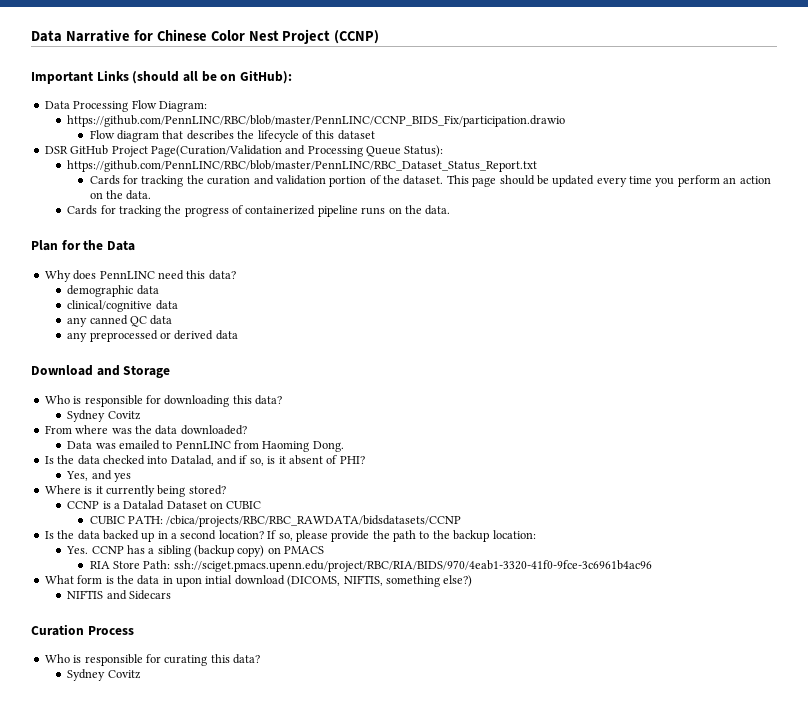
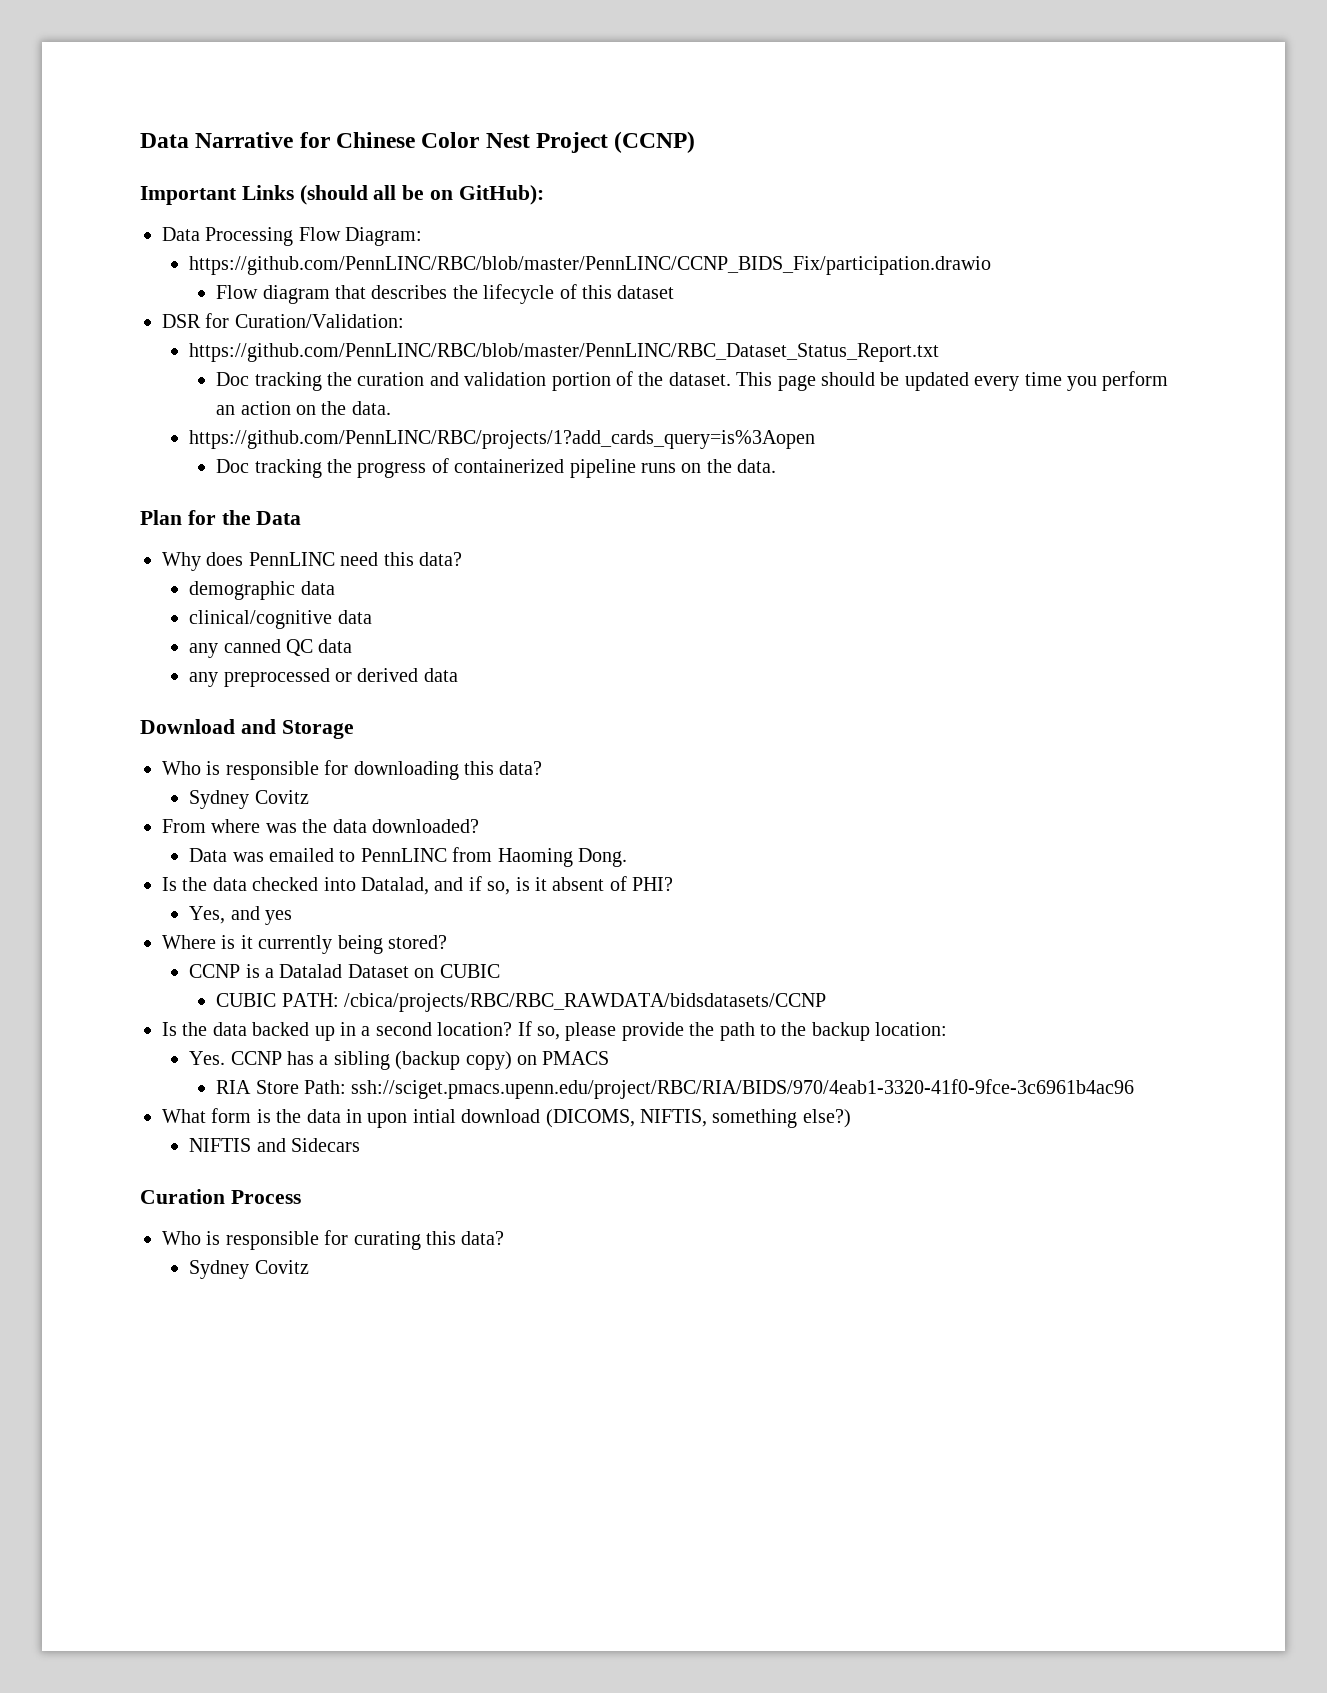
[70,145,444,157] GitHub Project Page(Curation/Validation and Processing Queue Status): -> [205,313,404,328] for Curation/Validation:
[89,175,139,185] Cards for -> [216,372,250,386] Doc
[67,205,116,215] Cards for -> [189,430,816,449] [216,459,250,473] https://github.com/PennLINC/RBC/projects/1?add_cards_query=is%3Aopen // Doc

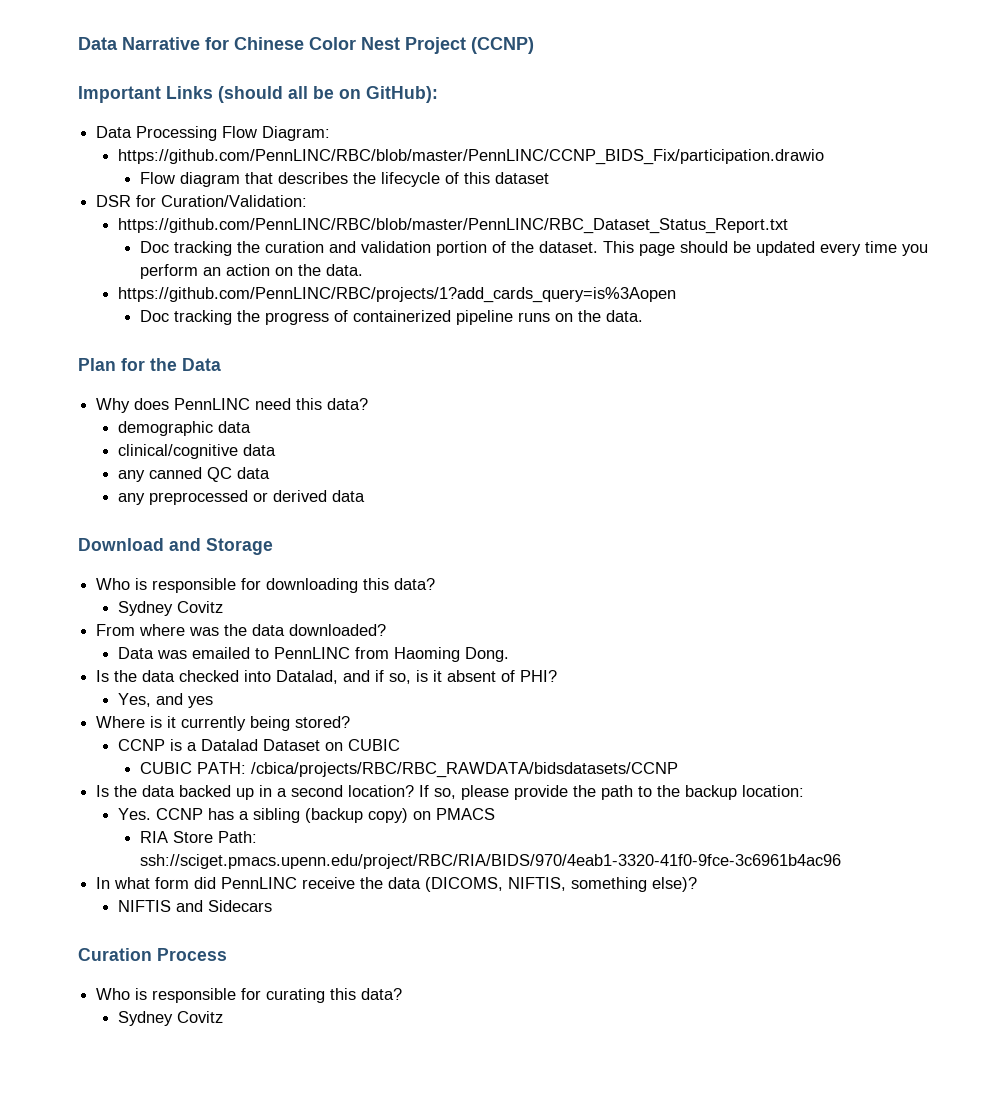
[162,1108,541,1128] What form is the data in upon intial download -> [96,877,422,889] In what form did PennLINC receive the data
[802,1109,851,1128] else?) -> [652,877,698,892] else)?

